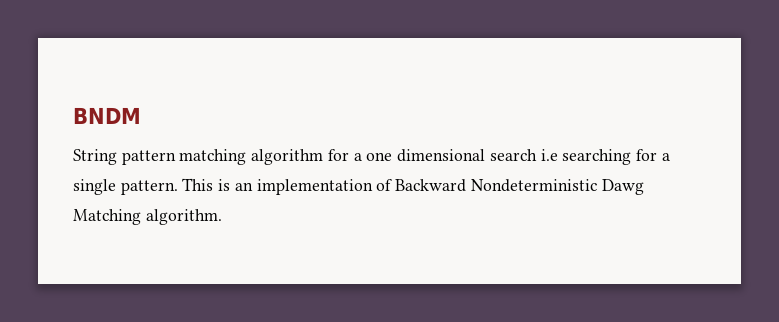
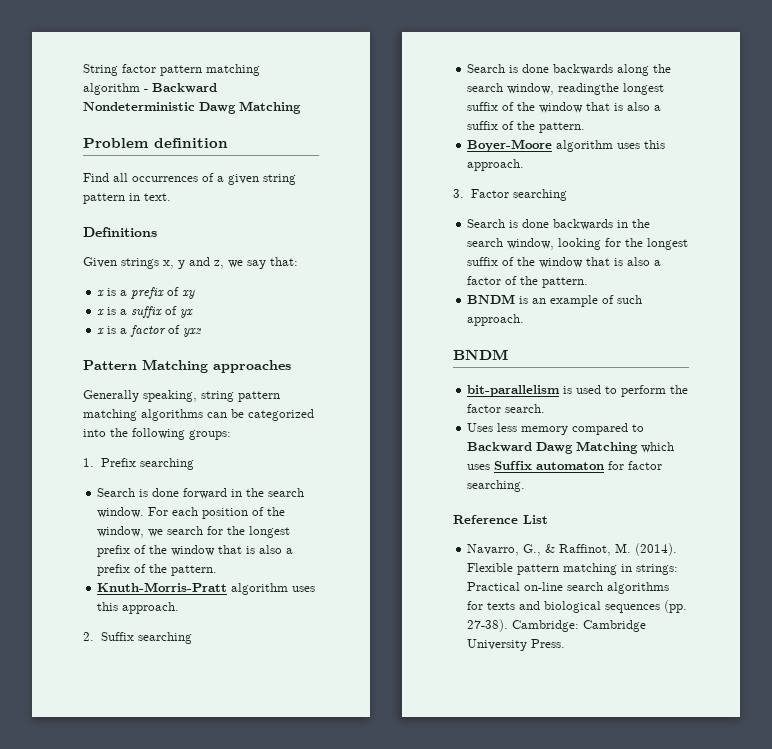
[73,107,141,124] [73,149,117,165] BNDM // String -> [83,64,156,76] String factor
[327,149,670,165] [73,178,644,195] [73,209,222,225] for a one dimensional search i.e searching for a single pattern. This is an implementation of Backward Nondeterministic Dawg Matching algorithm. -> [144,83,217,93] [83,101,301,114] [83,138,228,148] [83,173,296,185] [83,193,171,204] [83,227,157,237] [83,257,298,269] [97,287,196,299] [97,306,194,318] [97,325,203,337] [83,359,291,373] [83,390,280,402] [83,409,314,421] [83,428,231,440] [83,458,194,470] [97,488,305,499] [97,507,286,519] [97,526,291,538] [97,545,294,557] [97,564,218,576] [97,582,316,595] [97,602,180,614] [83,632,192,644] [467,64,672,76] [467,83,665,95] [467,102,662,113] [467,121,586,133] [467,139,666,152] [467,159,525,171] [453,189,567,201] [467,219,651,230] [467,238,689,250] [467,257,662,268] [467,276,589,288] [467,294,643,307] [467,314,525,326] [453,349,508,360] [467,385,689,397] [467,404,546,413] [467,423,645,435] [467,441,675,454] [467,461,663,470] [467,480,526,492] [453,515,548,524] [467,543,678,556] [467,563,679,575] [467,582,670,594] [467,600,688,613] [467,619,647,632] [467,639,566,651] - Backward Nondeterministic Dawg Matching // Problem definition // Find all occurrences of a given string pattern in text. // Definitions // Given strings x, y and z, we say that: // x is a prefix of xy // x is a suffix of yx // x is a factor of yxz // Pattern Matching approaches // Generally speaking, string pattern matching algorithms can be categorized into the following groups: // 1. Prefix searching // Search is done forward in the search window. For each position of the window, we search for the longest prefix of the window that is also a prefix of the pattern. // Knuth-Morris-Pratt algorithm uses this approach. // 2. Suffix searching // Search is done backwards along the search window, readingthe longest suffix of the window that is also a suffix of the pattern. // Boyer-Moore algorithm uses this approach. // 3. Factor searching // Search is done backwards in the search window, looking for the longest suffix of the window that is also a factor of the pattern. // BNDM is an example of such approach. // BNDM // bit-parallelism is used to perform the factor search. // Uses less memory compared to Backward Dawg Matching which uses Suffix automaton for factor searching. // Reference List // Navarro, G., & Raffinot, M. (2014). Flexible pattern matching in strings: Practical on-line search algorithms for texts and biological sequences (pp. 27-38). Cambridge: Cambridge University Press.

